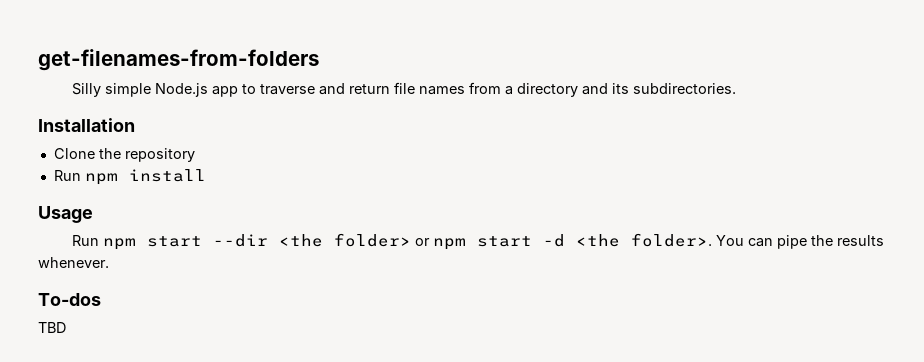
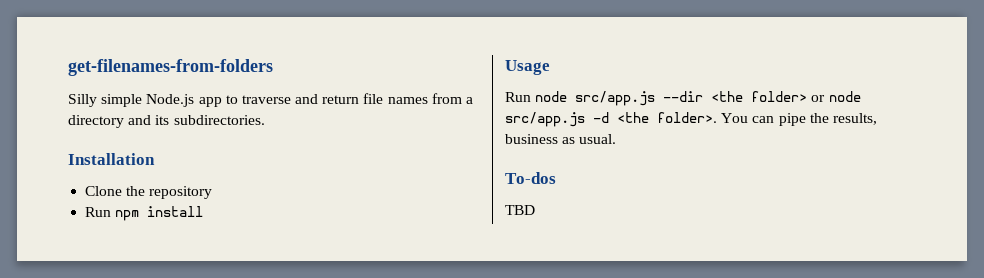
[103,236,203,250] npm start -> [535,91,656,106] node src/app.js
[433,236,533,250] npm start -> [828,91,861,102] [505,112,585,127] node src/app.js
[837,235,885,246] [38,257,109,268] results whenever. -> [832,113,877,125] [505,134,617,144] results, business as usual.

